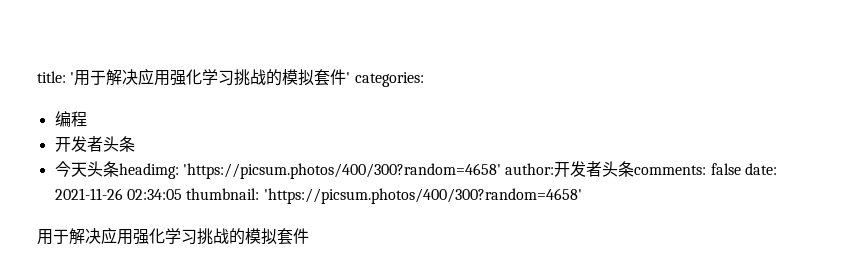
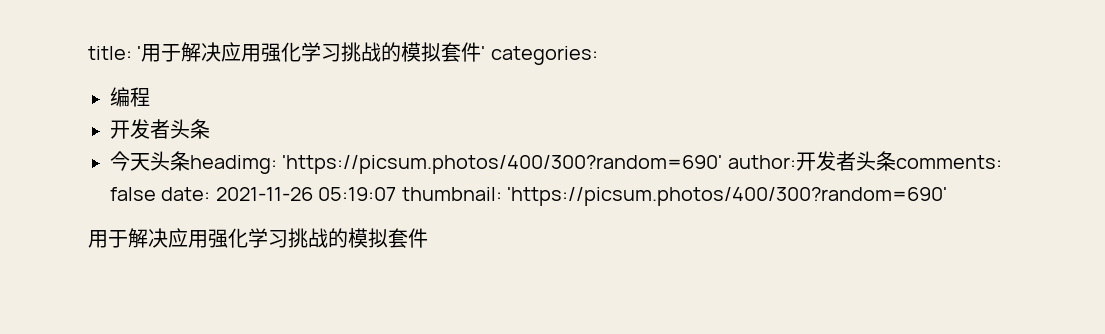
[182,163,501,179] 'https://picsum.photos/400/300?random=4658' -> [282,155,723,174] 'https://picsum.photos/400/300?random=690'
[126,188,582,204] 02:34:05 thumbnail: 'https://picsum.photos/400/300?random=4658' -> [318,187,947,206] 05:19:07 thumbnail: 'https://picsum.photos/400/300?random=690'

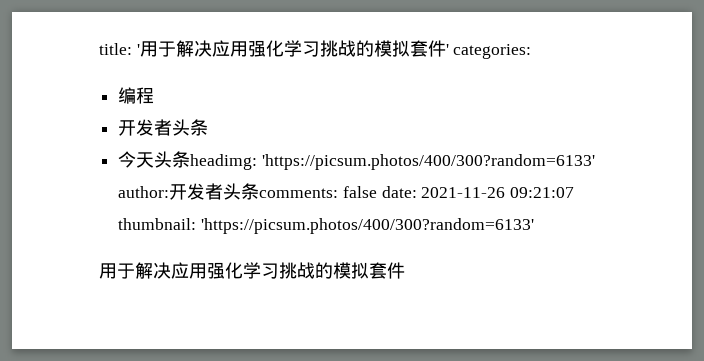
[282,155,723,174] 'https://picsum.photos/400/300?random=690' -> [261,154,595,170] 'https://picsum.photos/400/300?random=6133'
[318,187,947,206] 05:19:07 thumbnail: 'https://picsum.photos/400/300?random=690' -> [510,187,575,198] [118,218,534,234] 09:21:07 thumbnail: 'https://picsum.photos/400/300?random=6133'

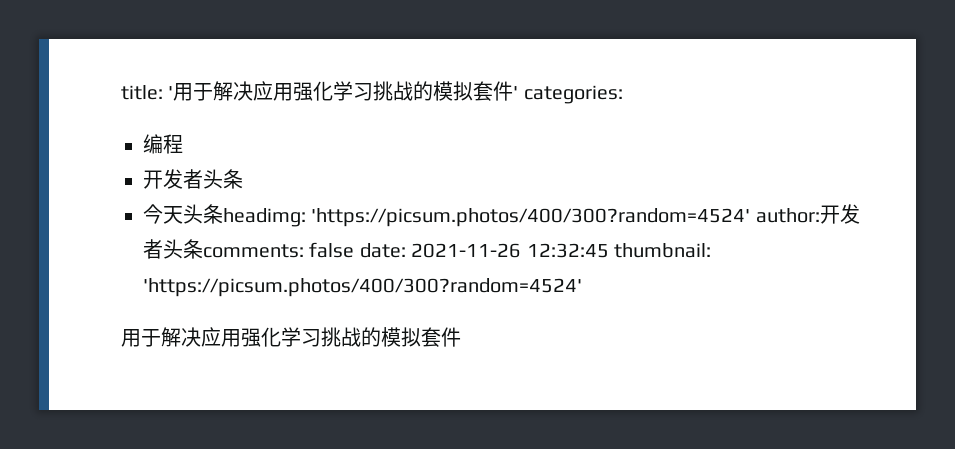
[261,154,595,170] 'https://picsum.photos/400/300?random=6133' -> [311,208,751,227] 'https://picsum.photos/400/300?random=4524'
[510,187,575,198] [118,218,534,234] 09:21:07 thumbnail: 'https://picsum.photos/400/300?random=6133' -> [526,243,711,258] [143,278,582,297] 12:32:45 thumbnail: 'https://picsum.photos/400/300?random=4524'

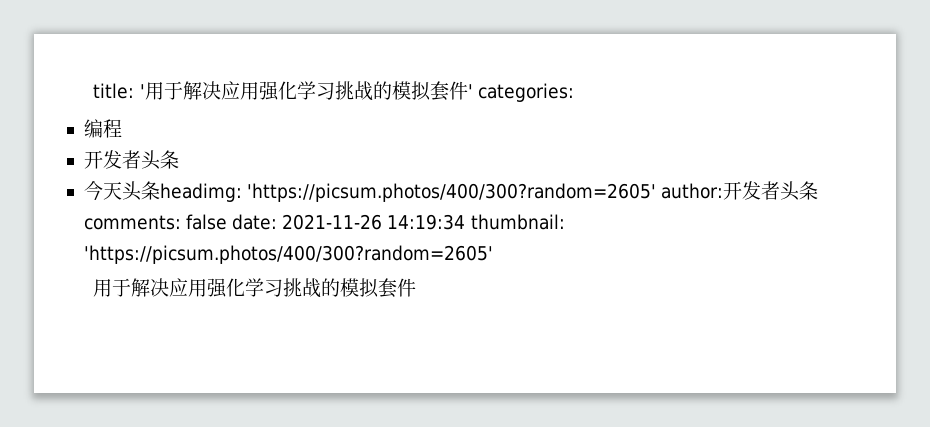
[311,208,751,227] 'https://picsum.photos/400/300?random=4524' -> [247,183,657,202] 'https://picsum.photos/400/300?random=2605'
[526,243,711,258] [143,278,582,297] 12:32:45 thumbnail: 'https://picsum.photos/400/300?random=4524' -> [387,214,565,230] [83,245,493,264] 14:19:34 thumbnail: 'https://picsum.photos/400/300?random=2605'

